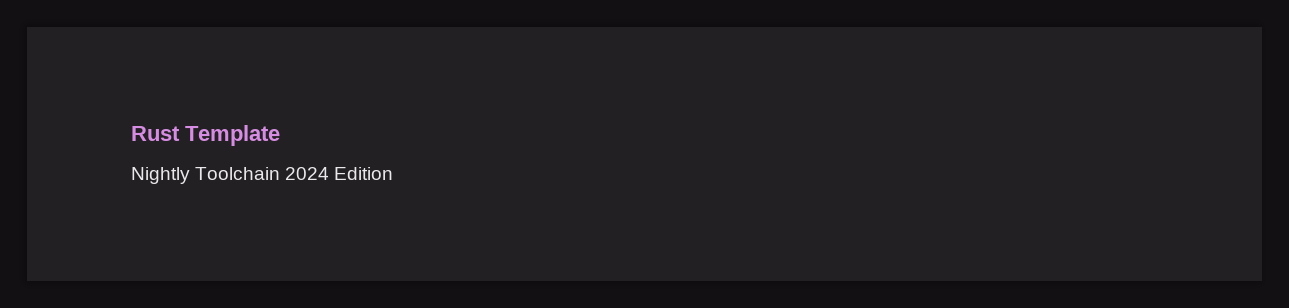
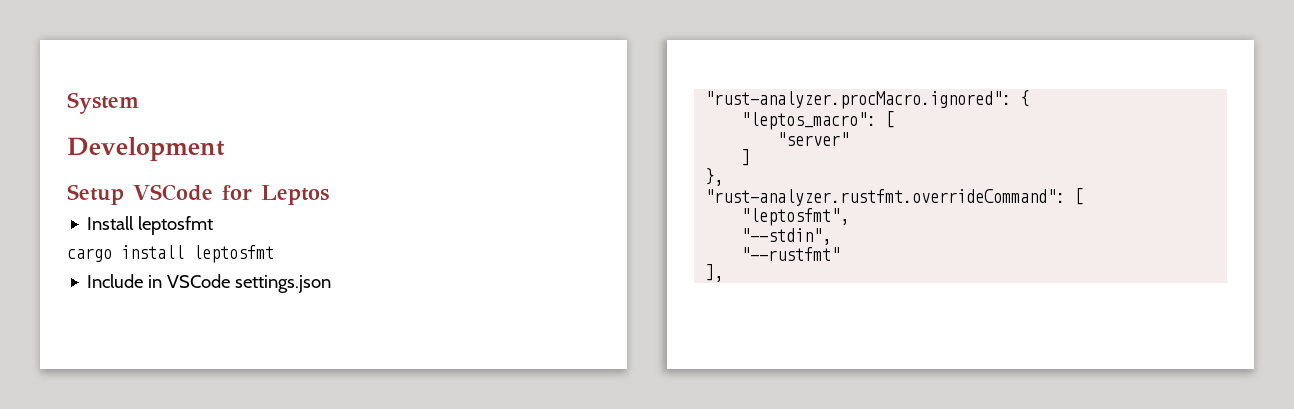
[131,125,280,146] [131,167,394,184] Rust Template // Nightly Toolchain 2024 Edition -> [67,92,139,114] [67,137,225,161] [67,184,329,205] [87,216,214,235] [67,245,274,263] [87,274,332,293] [705,90,1030,109] [741,111,895,130] [777,132,850,146] [741,149,751,166] [705,168,724,186] [705,188,1084,206] [741,208,850,226] [741,228,832,245] [741,247,841,261] [705,264,724,282] System // Development // Setup VSCode for Leptos // Install leptosfmt // cargo install leptosfmt // Include in VSCode settings.json // "rust-analyzer.procMacro.ignored": { // "leptos_macro": [ // "server" // ] // }, // "rust-analyzer.rustfmt.overrideCommand": [ // "leptosfmt", // "--stdin", // "--rustfmt" // ],

